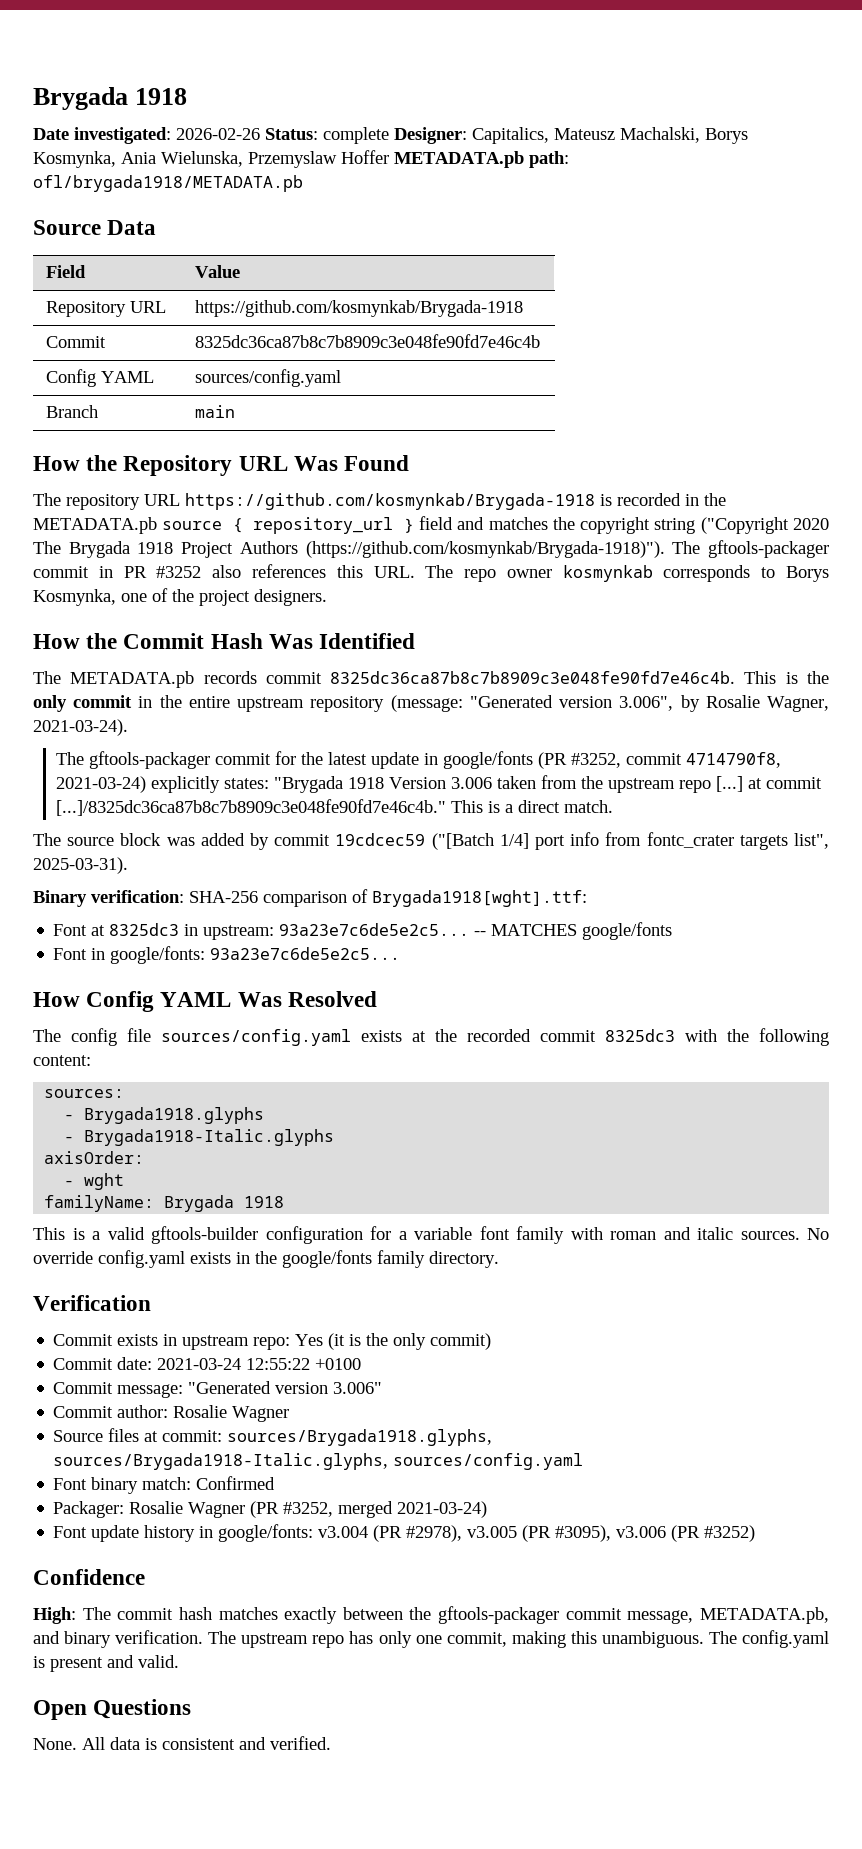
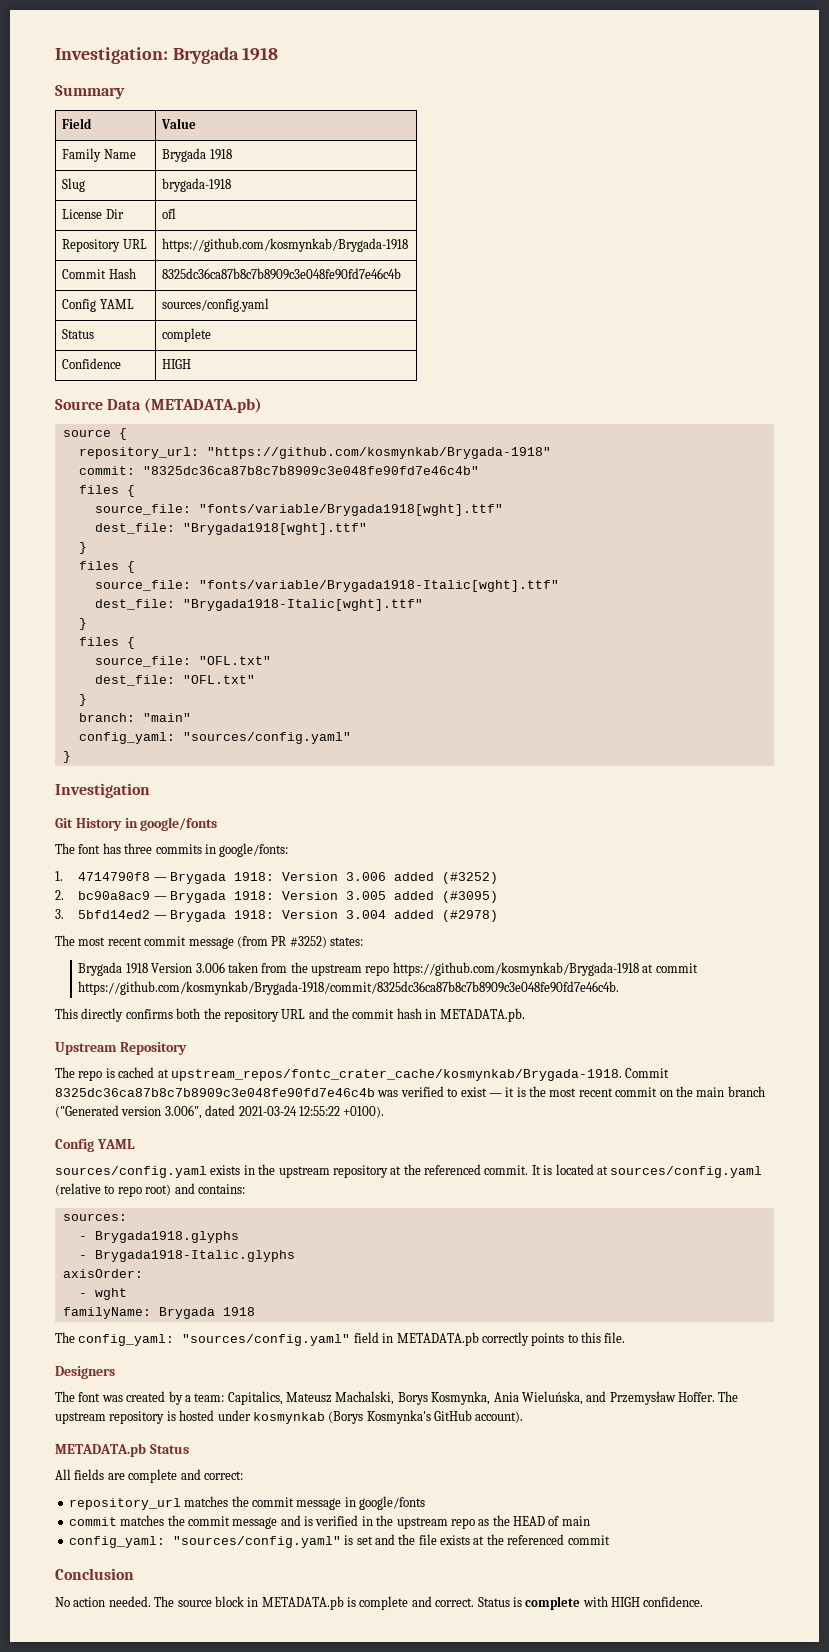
[33,87,188,110] [33,127,748,144] [33,150,569,168] [33,175,303,192] [33,220,157,235] [46,265,87,278] [195,265,241,278] Brygada 1918 // Date investigated: 2026-02-26 Status: complete Designer: Capitalics, Mateusz Machalski, Borys Kosmynka, Ania Wielunska, Przemyslaw Hoffer METADATA.pb path: ofl/brygada1918/METADATA.pb // Source Data // Field | Value -> [55,47,279,64] [55,85,125,99] [62,118,93,129] [161,118,197,129] [62,148,136,162] [162,148,232,162] [62,178,86,192] [162,178,232,192] [62,209,124,219] [162,208,177,219] Investigation: Brygada 1918 // Summary // Field | Value // Family Name | Brygada 1918 // Slug | brygada-1918 // License Dir | ofl
(107, 342) none -> [108,268,136,279] Hash
[46,405,99,418] [195,405,236,418] [33,455,410,476] [33,493,726,510] [33,516,829,534] [33,540,829,558] [33,564,830,582] [33,588,327,606] [33,633,416,649] [33,671,830,688] [33,695,830,712] [33,719,128,736] [55,751,781,769] [55,776,343,793] Branch | main // How the Repository URL Was Found // The repository URL https://github.com/kosmynkab/Brygada-1918 is recorded in the METADATA.pb source { repository_url } field and matches the copyright string ("Copyright 2020 The Brygada 1918 Project Authors (https://github.com/kosmynkab/Brygada-1918)"). The gftools-packager commit in PR #3252 also references this URL. The repo owner kosmynkab corresponds to Borys Kosmynka, one of the project designers. // How the Commit Hash Was Identified // The METADATA.pb records commit 8325dc36ca87b8c7b8909c3e048fe90fd7e46c4b. This is the only commit in the entire upstream repository (message: "Generated version 3.006", by Rosalie Wagner, 2021-03-24). // The gftools-packager commit for the latest update in google/fonts (PR #3252, commit 4714790f8, 2021-03-24) explicitly states: "Brygada -> [62,329,95,339] [162,328,212,342] [62,358,122,369] [162,359,192,369] [55,398,263,413] [62,428,127,440] [78,447,551,459] [78,466,479,475] [78,485,135,497] [94,504,503,516] [94,523,367,535] [78,542,87,554] [78,561,135,573] [94,580,559,592] [94,599,423,611] [78,618,87,630] [78,637,135,649] [94,656,271,667] [94,675,255,686] [78,694,87,706] [78,713,191,722] [78,732,351,744] [62,751,71,763] [55,783,150,798] [55,817,218,831] [55,843,289,857] [55,871,499,884] [55,890,499,903] [55,909,499,922] [55,935,363,949] [78,962,123,976] Status | complete // Confidence | HIGH // Source Data (METADATA.pb) // source { // repository_url: "https://github.com/kosmynkab/Brygada-1918" // commit: "8325dc36ca87b8c7b8909c3e048fe90fd7e46c4b" // files { // source_file: "fonts/variable/Brygada1918[wght].ttf" // dest_file: "Brygada1918[wght].ttf" // } // files { // source_file: "fonts/variable/Brygada1918-Italic[wght].ttf" // dest_file: "Brygada1918-Italic[wght].ttf" // } // files { // source_file: "OFL.txt" // dest_file: "OFL.txt" // } // branch: "main" // config_yaml: "sources/config.yaml" // } // Investigation // Git History in google/fonts // The font has three commits in google/fonts: // 1. 4714790f8 — Brygada 1918: Version 3.006 added (#3252) // 2. bc90a8ac9 — Brygada 1918: Version 3.005 added (#3095) // 3. 5bfd14ed2 — Brygada 1918: Version 3.004 added (#2978) // The most recent commit message (from PR #3252) states: // Brygada
[715,776,743,792] [...] -> [392,962,639,976] https://github.com/kosmynkab/Brygada-1918
[55,799,613,816] [33,832,830,850] [33,857,128,874] [33,889,587,907] [53,922,673,940] [53,946,401,964] [33,991,377,1012] [33,1028,829,1046] [33,1055,91,1066] [...]/8325dc36ca87b8c7b8909c3e048fe90fd7e46c4b." This is a direct match. // The source block was added by commit 19cdcec59 ("[Batch 1/4] port info from fontc_crater targets list", 2025-03-31). // Binary verification: SHA-256 comparison of Brygada1918[wght].ttf: // Font at 8325dc3 in upstream: 93a23e7c6de5e2c5... -- MATCHES google/fonts // Font in google/fonts: 93a23e7c6de5e2c5... // How Config YAML Was Resolved // The config file sources/config.yaml exists at the recorded commit 8325dc3 with the following content: -> [78,981,620,995] [55,1008,525,1022] [55,1042,187,1055] [55,1067,670,1081] [55,1086,765,1097] [55,1105,385,1119] [55,1139,135,1152] [55,1164,763,1178] [55,1183,245,1197] https://github.com/kosmynkab/Brygada-1918/commit/8325dc36ca87b8c7b8909c3e048fe90fd7e46c4b. // This directly confirms both the repository URL and the commit hash in METADATA.pb. // Upstream Repository // The repo is cached at upstream_repos/fontc_crater_cache/kosmynkab/Brygada-1918. Commit 8325dc36ca87b8c7b8909c3e048fe90fd7e46c4b was verified to exist — it is the most recent commit on the main branch ("Generated version 3.006", dated 2021-03-24 12:55:22 +0100). // Config YAML // sources/config.yaml exists in the upstream repository at the referenced commit. It is located at sources/config.yaml (relative to repo root) and contains:
[33,1226,829,1244] [33,1250,499,1268] [33,1295,151,1311] [53,1333,492,1350] [53,1357,362,1370] [53,1381,383,1398] [53,1405,290,1422] [53,1428,493,1446] [53,1453,584,1470] [53,1476,276,1494] [53,1501,488,1518] [53,1524,756,1542] [33,1569,145,1585] [33,1606,829,1624] [33,1630,829,1648] [33,1655,179,1672] [33,1699,192,1720] [33,1736,331,1750] This is a valid gftools-builder configuration for a variable font family with roman and italic sources. No override config.yaml exists in the google/fonts family directory. // Verification // Commit exists in upstream repo: Yes (it is the only commit) // Commit date: 2021-03-24 12:55:22 +0100 // Commit message: "Generated version 3.006" // Commit author: Rosalie Wagner // Source files at commit: sources/Brygada1918.glyphs, sources/Brygada1918-Italic.glyphs, sources/config.yaml // Font binary match: Confirmed // Packager: Rosalie Wagner (PR #3252, merged 2021-03-24) // Font update history in google/fonts: v3.004 (PR #2978), v3.005 (PR #3095), v3.006 (PR #3252) // Confidence // High: The commit hash matches exactly between the gftools-packager commit message, METADATA.pb, and binary verification. The upstream repo has only one commit, making this unambiguous. The config.yaml is present and valid. // Open Questions // None. All data is consistent and verified. -> [55,1332,626,1346] [55,1366,115,1379] [55,1391,739,1405] [55,1410,524,1424] [55,1443,189,1457] [55,1469,243,1483] [68,1496,425,1510] [68,1515,590,1529] [68,1534,610,1548] [55,1568,134,1580] [55,1596,704,1610] The config_yaml: "sources/config.yaml" field in METADATA.pb correctly points to this file. // Designers // The font was created by a team: Capitalics, Mateusz Machalski, Borys Kosmynka, Ania Wieluńska, and Przemysław Hoffer. The upstream repository is hosted under kosmynkab (Borys Kosmynka's GitHub account). // METADATA.pb Status // All fields are complete and correct: // repository_url matches the commit message in google/fonts // commit matches the commit message and is verified in the upstream repo as the HEAD of main // config_yaml: "sources/config.yaml" is set and the file exists at the referenced commit // Conclusion // No action needed. The source block in METADATA.pb is complete and correct. Status is complete with HIGH confidence.

